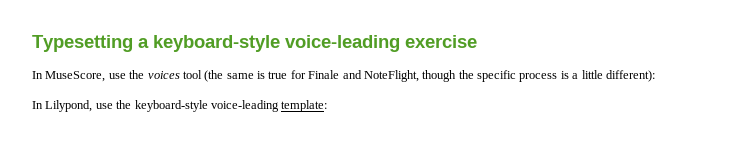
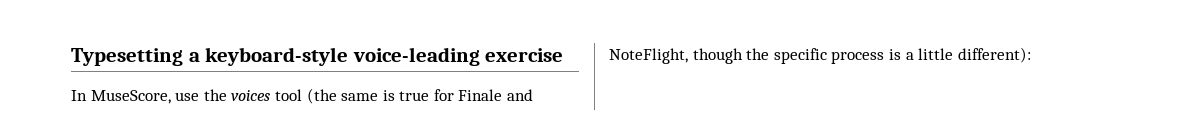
[32,100,328,112] // In Lilypond, use the keyboard-style voice-leading template: -> (1031, 55) none

